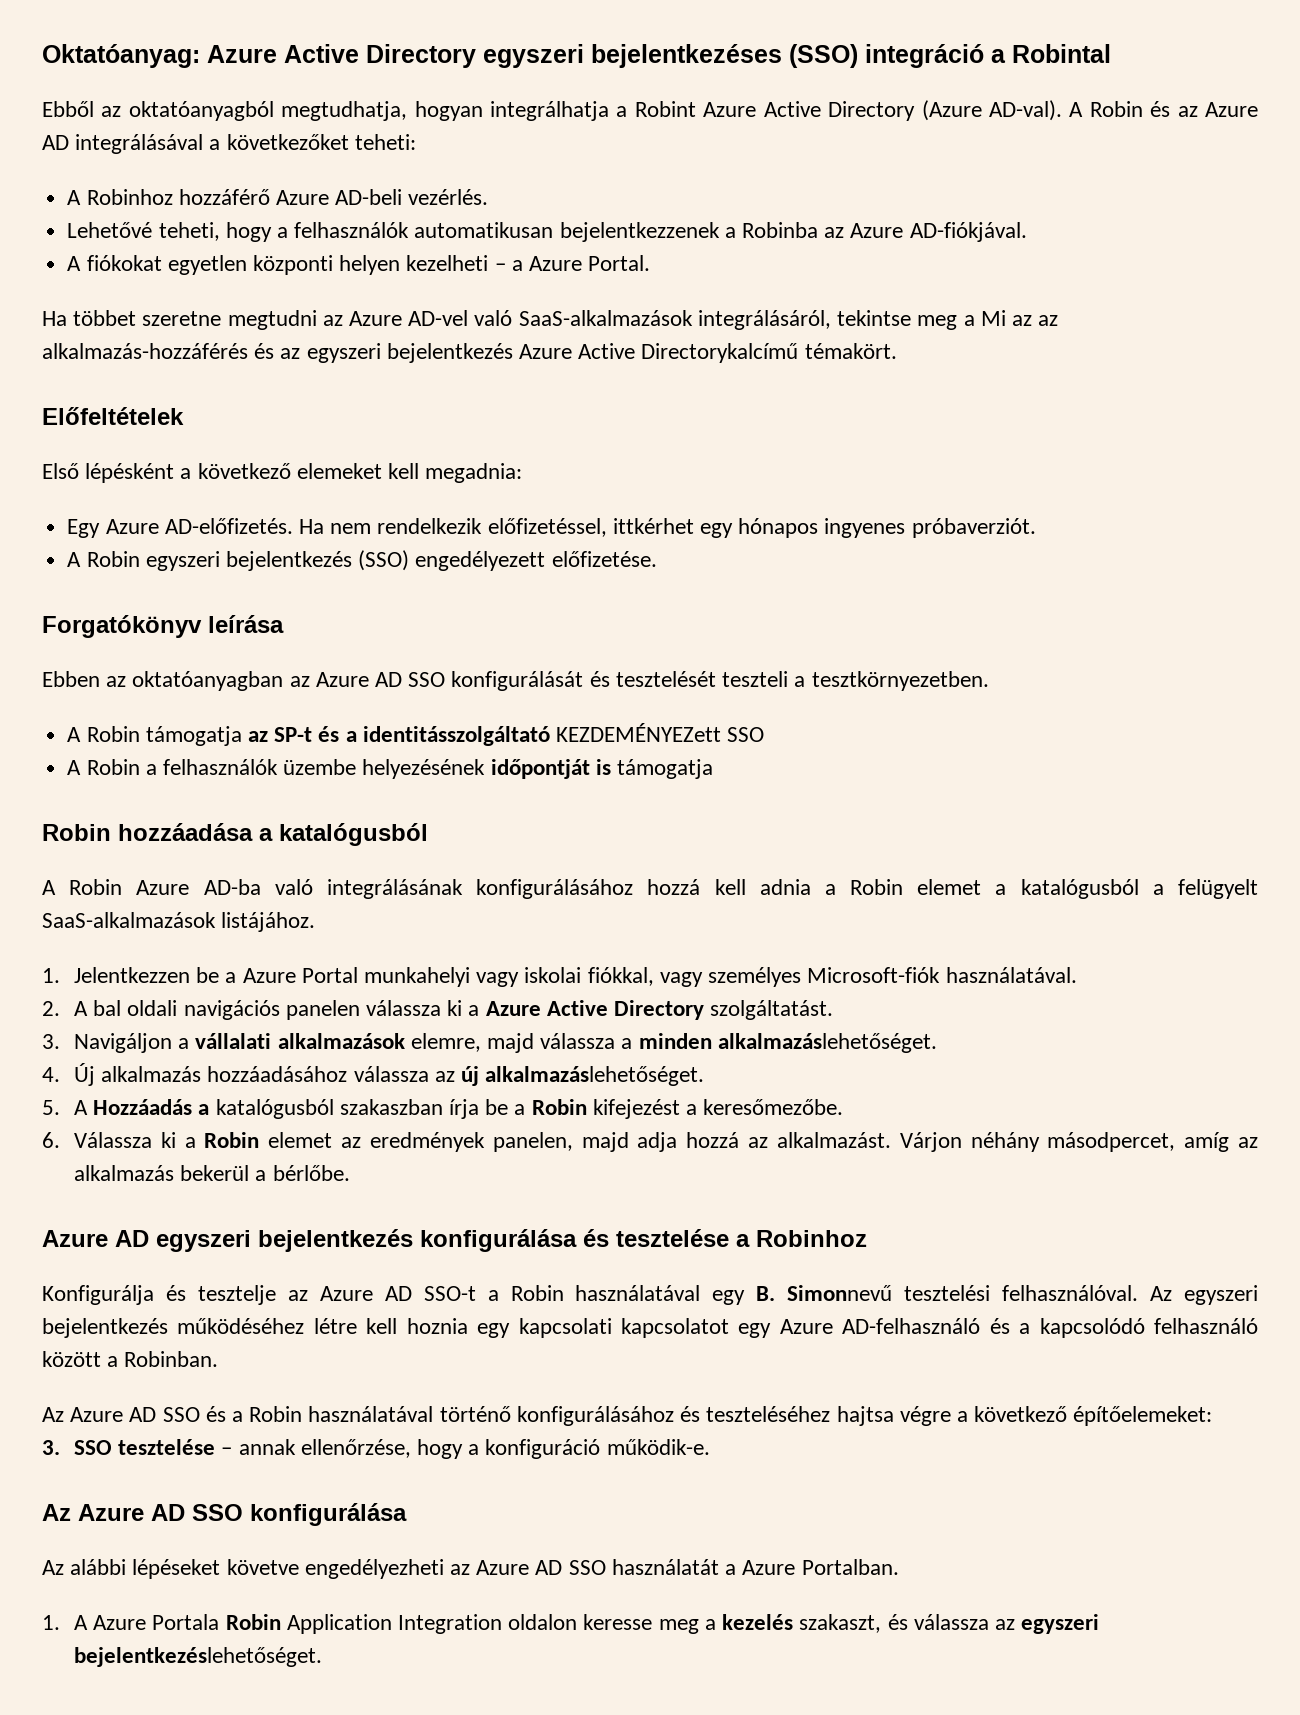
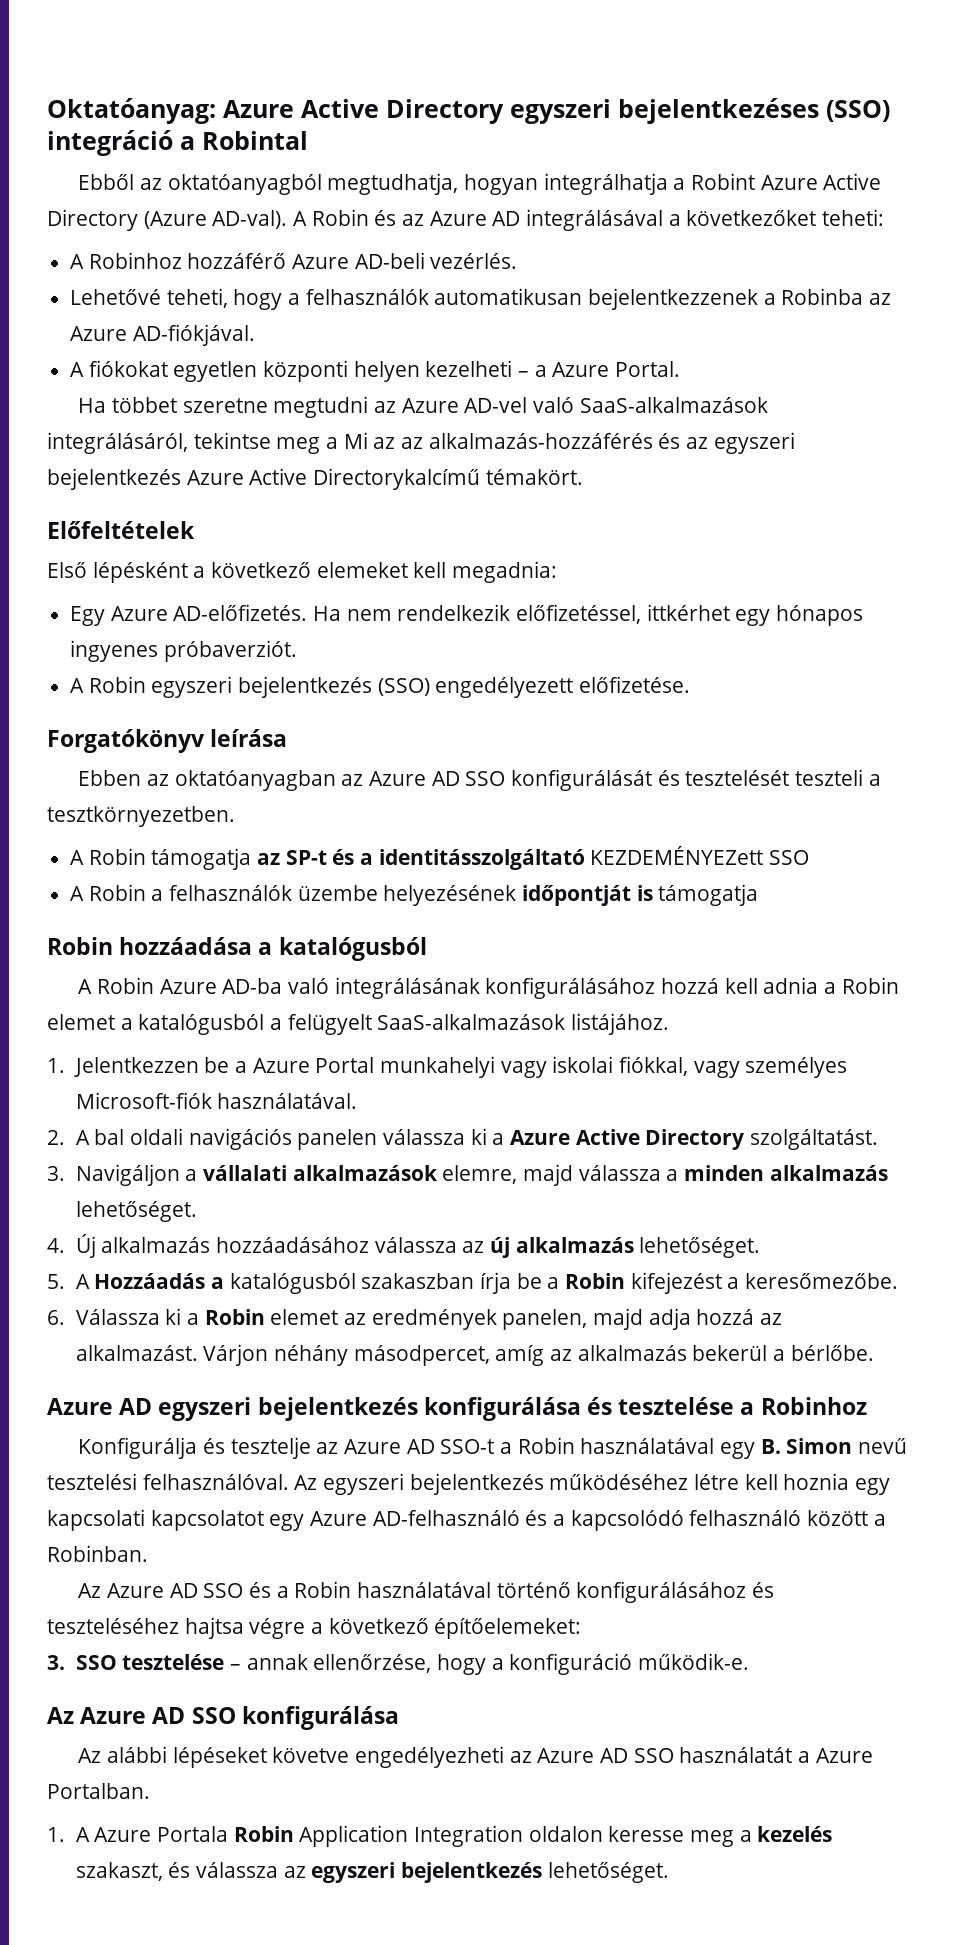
[717,1033,937,1053] alkalmazáslehetőséget. -> [769,1165,888,1181] [75,1201,197,1222] alkalmazás lehetőséget.
[485,1066,705,1086] alkalmazáslehetőséget. -> [515,1237,761,1258] alkalmazás lehetőséget.
[787,1285,893,1301] Simonnevű -> [786,1438,907,1454] Simon nevű
[74,1647,323,1667] bejelentkezéslehetőséget. -> [400,1862,669,1883] bejelentkezés lehetőséget.

